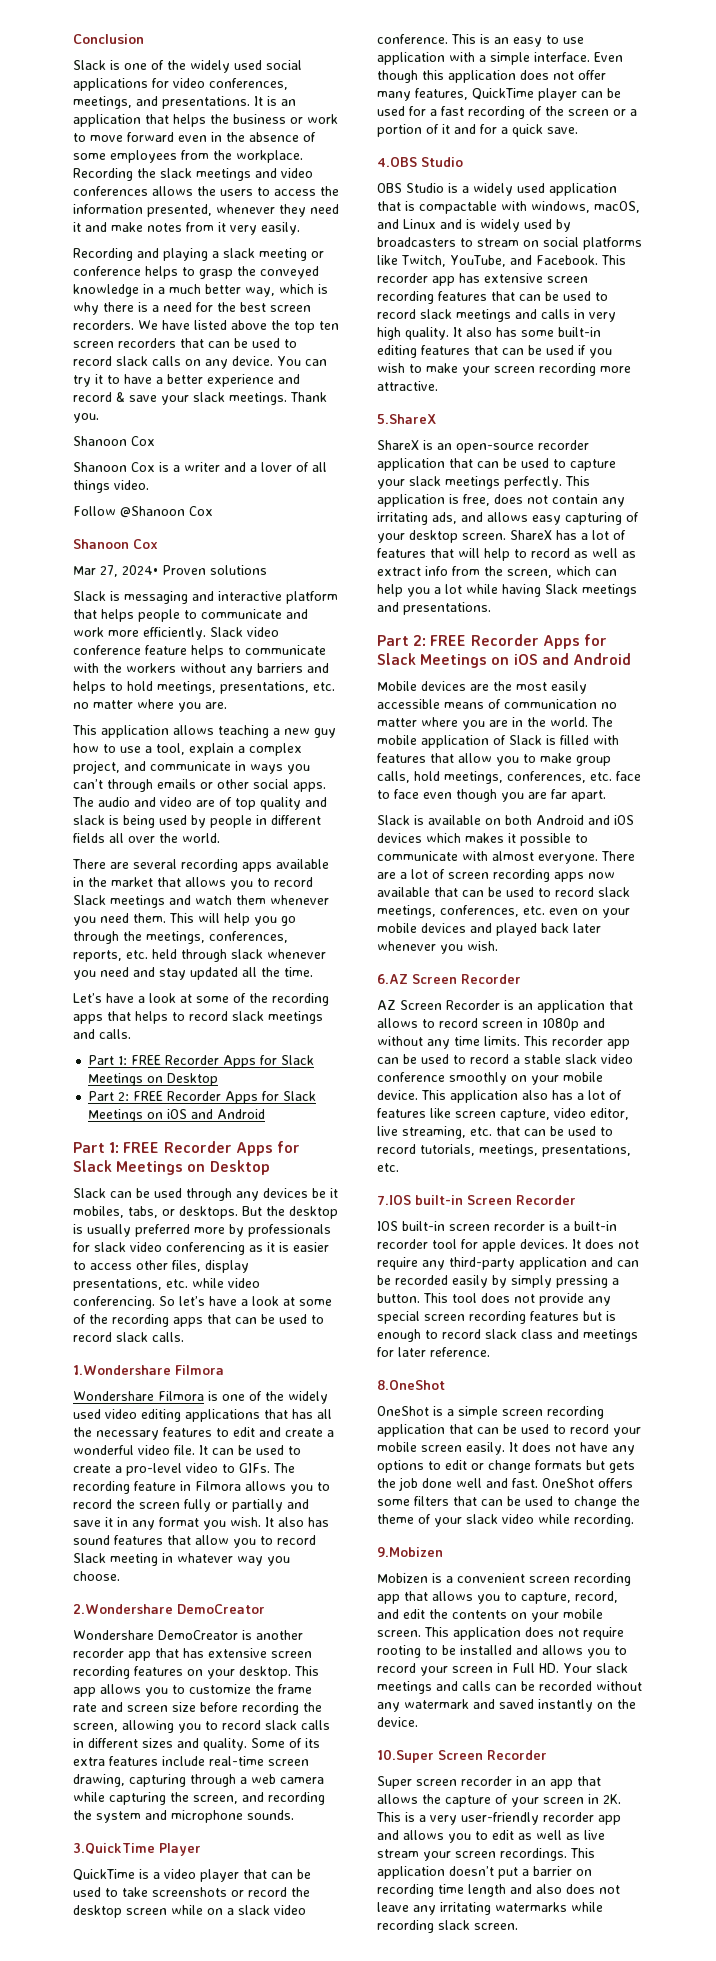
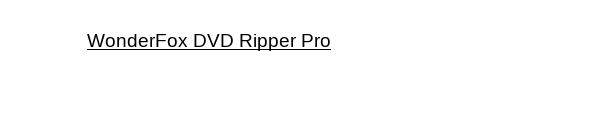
[73,34,144,44] [73,60,302,73] [73,78,288,91] [73,96,296,109] [73,114,338,127] [73,132,316,142] [73,150,303,163] [73,168,313,181] [73,186,339,196] [73,204,339,217] [73,222,300,235] [73,248,324,261] [73,266,319,279] [73,284,328,297] [73,302,311,315] [73,320,339,333] [73,338,297,348] [73,356,327,369] [73,374,300,387] [73,392,327,405] [73,413,99,423] [73,436,155,446] [73,462,327,472] [73,480,149,493] [73,506,213,518] [73,539,158,549] [73,565,267,577] [73,591,338,604] [73,609,308,622] [73,627,279,640] [73,645,326,658] [73,663,329,676] [73,681,335,694] [73,699,227,712] [72,725,336,738] [73,743,302,756] [73,760,310,774] [73,779,326,792] [72,797,327,810] [73,815,321,828] [73,833,220,843] [72,859,329,872] [73,877,313,890] [73,895,329,908] [73,913,296,926] [73,931,288,944] [73,949,326,962] [73,967,313,980] [73,993,329,1006] [73,1011,323,1024] [73,1029,131,1039] [88,1055,315,1068] [88,1073,219,1086] [88,1091,317,1104] [88,1109,266,1122] [73,1141,300,1156] [73,1160,270,1175] [73,1188,338,1201] [73,1206,338,1219] [73,1224,331,1237] [73,1242,329,1255] [73,1260,249,1273] [73,1278,260,1291] [73,1296,332,1309] [73,1314,324,1327] [73,1332,184,1342] [73,1365,224,1375] [73,1391,328,1404] [73,1409,332,1422] [73,1427,334,1440] [73,1445,301,1455] [73,1463,295,1476] [73,1481,330,1494] [73,1499,309,1512] [73,1517,329,1530] [73,1535,316,1548] [73,1553,290,1566] [73,1571,120,1581] [73,1604,265,1614] [73,1630,303,1640] [73,1648,312,1661] [73,1666,319,1679] [73,1684,312,1697] [73,1702,322,1715] [73,1720,330,1733] [73,1738,320,1751] [73,1756,309,1766] [73,1774,324,1787] [73,1792,325,1805] [73,1810,294,1823] [73,1843,201,1856] [73,1869,311,1882] [73,1887,310,1897] [73,1905,306,1918] [377,34,584,47] [377,52,623,65] [377,70,606,83] [377,88,621,101] [377,106,637,119] [377,124,578,137] [377,157,463,167] [377,183,617,196] [377,201,640,214] [377,219,571,232] [377,237,642,250] [377,255,626,267] [377,273,588,286] [377,291,608,304] [377,309,616,322] [377,327,601,340] [377,345,612,358] [377,363,631,376] [377,381,438,391] [377,414,436,424] [377,440,589,453] [377,458,616,471] [377,476,590,489] [377,494,625,507] [377,512,639,525] [377,530,626,543] [377,548,636,561] [377,566,617,578] [377,584,637,597] [377,602,491,615] [377,634,607,649] [377,653,631,668] [377,681,587,694] [377,699,617,709] [377,717,613,730] [377,735,619,748] [377,753,611,766] [377,771,641,784] [377,789,606,802] [377,815,634,825] [377,833,588,846] [377,851,635,864] [377,869,615,882] [377,887,630,897] [377,905,630,918] [377,923,601,936] [377,941,498,954] [377,974,521,984] [377,1000,633,1013] [377,1018,605,1031] [377,1036,630,1049] [377,1054,633,1064] [377,1072,603,1085] [377,1090,622,1103] [377,1108,629,1121] [377,1126,613,1139] [377,1144,631,1157] [377,1163,399,1172] [377,1195,576,1205] [377,1221,617,1231] [377,1239,639,1252] [377,1257,639,1270] [377,1275,619,1288] [377,1293,611,1306] [377,1311,616,1324] [377,1329,638,1342] [377,1347,490,1357] [377,1380,445,1390] [377,1406,604,1419] [377,1424,641,1437] [377,1442,635,1455] [377,1460,635,1473] [377,1477,633,1491] [377,1496,640,1509] [377,1514,634,1527] [377,1547,443,1557] [377,1573,631,1586] [377,1591,618,1604] [377,1609,603,1622] [377,1627,624,1640] [377,1645,627,1658] [377,1663,628,1676] [377,1681,642,1694] [377,1699,636,1712] [377,1717,418,1727] [377,1749,547,1763] [377,1776,601,1789] [377,1794,621,1807] [376,1812,621,1825] [377,1830,605,1843] [377,1848,595,1861] [377,1866,592,1879] [377,1884,620,1897] [377,1902,603,1915] [377,1920,518,1933] Conclusion // Slack is one of the widely used social applications for video conferences, meetings, and presentations. It is an application that helps the business or work to move forward even in the absence of some employees from the workplace. Recording the slack meetings and video conferences allows the users to access the information presented, whenever they need it and make notes from it very easily. // Recording and playing a slack meeting or conference helps to grasp the conveyed knowledge in a much better way, which is why there is a need for the best screen recorders. We have listed above the top ten screen recorders that can be used to record slack calls on any device. You can try it to have a better experience and record & save your slack meetings. Thank you. // Shanoon Cox // Shanoon Cox is a writer and a lover of all things video. // Follow @Shanoon Cox // Shanoon Cox // Mar 27, 2024• Proven solutions // Slack is messaging and interactive platform that helps people to communicate and work more efficiently. Slack video conference feature helps to communicate with the workers without any barriers and helps to hold meetings, presentations, etc. no matter where you are. // This application allows teaching a new guy how to use a tool, explain a complex project, and communicate in ways you can’t through emails or other social apps. The audio and video are of top quality and slack is being used by people in different fields all over the world. // There are several recording apps available in the market that allows you to record Slack meetings and watch them whenever you need them. This will help you go through the meetings, conferences, reports, etc. held through slack whenever you need and stay updated all the time. // Let’s have a look at some of the recording apps that helps to record slack meetings and calls. // Part 1: FREE Recorder Apps for Slack Meetings on Desktop // Part 2: FREE Recorder Apps for Slack Meetings on iOS and Android // Part 1: FREE Recorder Apps for Slack Meetings on Desktop // Slack can be used through any devices be it mobiles, tabs, or desktops. But the desktop is usually preferred more by professionals for slack video conferencing as it is easier to access other files, display presentations, etc. while video conferencing. So let’s have a look at some of the recording apps that can be used to record slack calls. // 1.Wondershare Filmora // Wondershare Filmora is one of the widely used video editing applications that has all the necessary features to edit and create a wonderful video file. It can be used to create a pro-level video to GIFs. The recording feature in Filmora allows you to record the screen fully or partially and save it in any format you wish. It also has sound features that allow you to record Slack meeting in whatever way you choose. // 2.Wondershare DemoCreator // Wondershare DemoCreator is another recorder app that has extensive screen recording features on your desktop. This app allows you to customize the frame rate and screen size before recording the screen, allowing you to record slack calls in different sizes and quality. Some of its extra features include real-time screen drawing, capturing through a web camera while capturing the screen, and recording the system and microphone sounds. // 3.QuickTime Player // QuickTime is a video player that can be used to take screenshots or record the desktop screen while on a slack video conference. This is an easy to use application with a simple interface. Even though this application does not offer many features, QuickTime player can be used for a fast recording of the screen or a portion of it and for a quick save. // 4.OBS Studio // OBS Studio is a widely used application that is compactable with windows, macOS, and Linux and is widely used by broadcasters to stream on social platforms like Twitch, YouTube, and Facebook. This recorder app has extensive screen recording features that can be used to record slack meetings and calls in very high quality. It also has some built-in editing features that can be used if you wish to make your screen recording more attractive. // 5.ShareX // ShareX is an open-source recorder application that can be used to capture your slack meetings perfectly. This application is free, does not contain any irritating ads, and allows easy capturing of your desktop screen. ShareX has a lot of features that will help to record as well as extract info from the screen, which can help you a lot while having Slack meetings and presentations. // Part 2: FREE Recorder Apps for Slack Meetings on iOS and Android // Mobile devices are the most easily accessible means of communication no matter where you are in the world. The mobile application of Slack is filled with features that allow you to make group calls, hold meetings, conferences, etc. face to face even though you are far apart. // Slack is available on both Android and iOS devices which makes it possible to communicate with almost everyone. There are a lot of screen recording apps now available that can be used to record slack meetings, conferences, etc. even on your mobile devices and played back later whenever you wish. // 6.AZ Screen Recorder // AZ Screen Recorder is an application that allows to record screen in 1080p and without any time limits. This recorder app can be used to record a stable slack video conference smoothly on your mobile device. This application also has a lot of features like screen capture, video editor, live streaming, etc. that can be used to record tutorials, meetings, presentations, etc. // 7.IOS built-in Screen Recorder // IOS built-in screen recorder is a built-in recorder tool for apple devices. It does not require any third-party application and can be recorded easily by simply pressing a button. This tool does not provide any special screen recording features but is enough to record slack class and meetings for later reference. // 8.OneShot // OneShot is a simple screen recording application that can be used to record your mobile screen easily. It does not have any options to edit or change formats but gets the job done well and fast. OneShot offers some filters that can be used to change the theme of your slack video while recording. // 9.Mobizen // Mobizen is a convenient screen recording app that allows you to capture, record, and edit the contents on your mobile screen. This application does not require rooting to be installed and allows you to record your screen in Full HD. Your slack meetings and calls can be recorded without any watermark and saved instantly on the device. // 10.Super Screen Recorder // Super screen recorder in an app that allows the capture of your screen in 2K. This is a very user-friendly recorder app and allows you to edit as well as live stream your screen recordings. This application doesn’t put a barrier on recording time length and also does not leave any irritating watermarks while recording slack screen. -> [87,34,332,51] WonderFox DVD Ripper Pro

